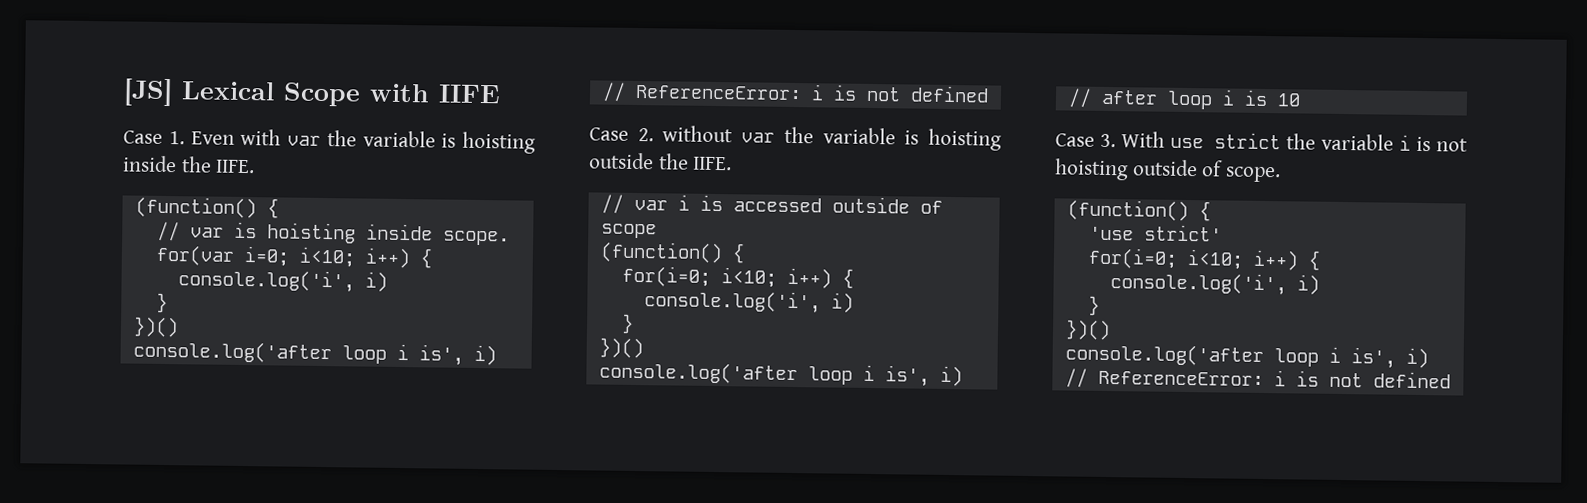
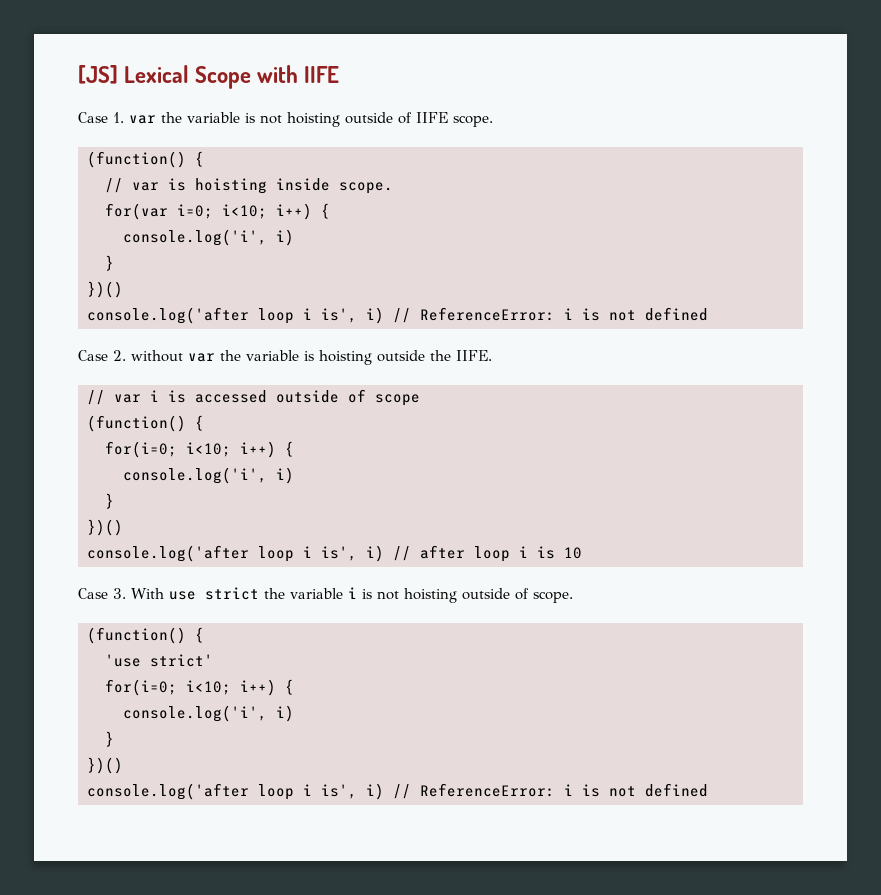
[190,128,536,154] [122,155,256,174] Even with var the variable is hoisting inside the IIFE. -> [129,112,493,127] var the variable is not hoisting outside of IIFE scope.

